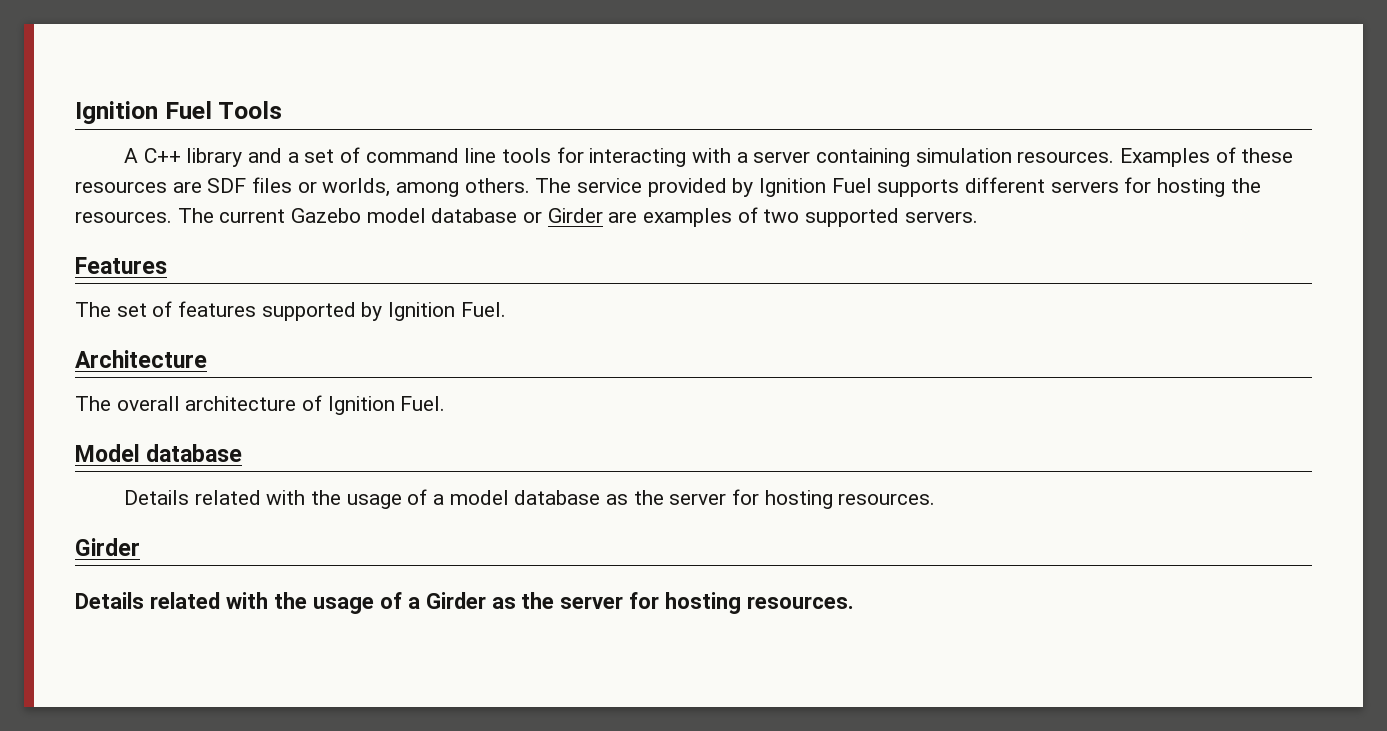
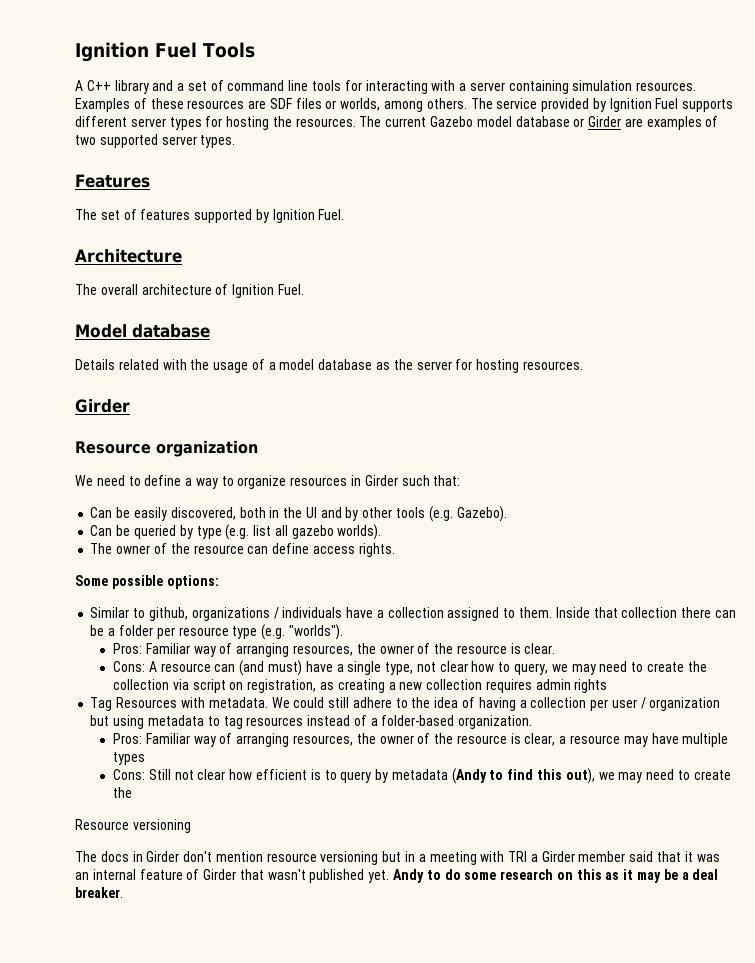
[1050,181,1119,193] servers -> [130,117,202,130] server types
[904,211,978,223] servers. -> [161,135,236,148] server types.
[75,592,855,614] Details related with the usage of a Girder as the server for hosting resources. -> [75,440,258,457] [75,475,461,489] [90,506,507,522] [90,524,382,540] [90,543,395,557] [75,575,219,589] [90,607,736,621] [90,624,343,640] [113,643,556,657] [113,660,707,676] [113,679,608,693] [90,697,721,711] [90,715,533,729] [113,733,729,747] [113,752,146,765] [113,768,731,784] [113,787,133,798] [75,819,191,833] [75,851,720,865] [75,869,719,883] [75,887,123,898] Resource organization // We need to define a way to organize resources in Girder such that: // Can be easily discovered, both in the UI and by other tools (e.g. Gazebo). // Can be queried by type (e.g. list all gazebo worlds). // The owner of the resource can define access rights. // Some possible options: // Similar to github, organizations / individuals have a collection assigned to them. Inside that collection there can be a folder per resource type (e.g. "worlds"). // Pros: Familiar way of arranging resources, the owner of the resource is clear. // Cons: A resource can (and must) have a single type, not clear how to query, we may need to create the collection via script on registration, as creating a new collection requires admin rights // Tag Resources with metadata. We could still adhere to the idea of having a collection per user / organization but using metadata to tag resources instead of a folder-based organization. // Pros: Familiar way of arranging resources, the owner of the resource is clear, a resource may have multiple types // Cons: Still not clear how efficient is to query by metadata (Andy to find this out), we may need to create the // Resource versioning // The docs in Girder don't mention resource versioning but in a meeting with TRI a Girder member said that it was an internal feature of Girder that wasn't published yet. Andy to do some research on this as it may be a deal breaker.

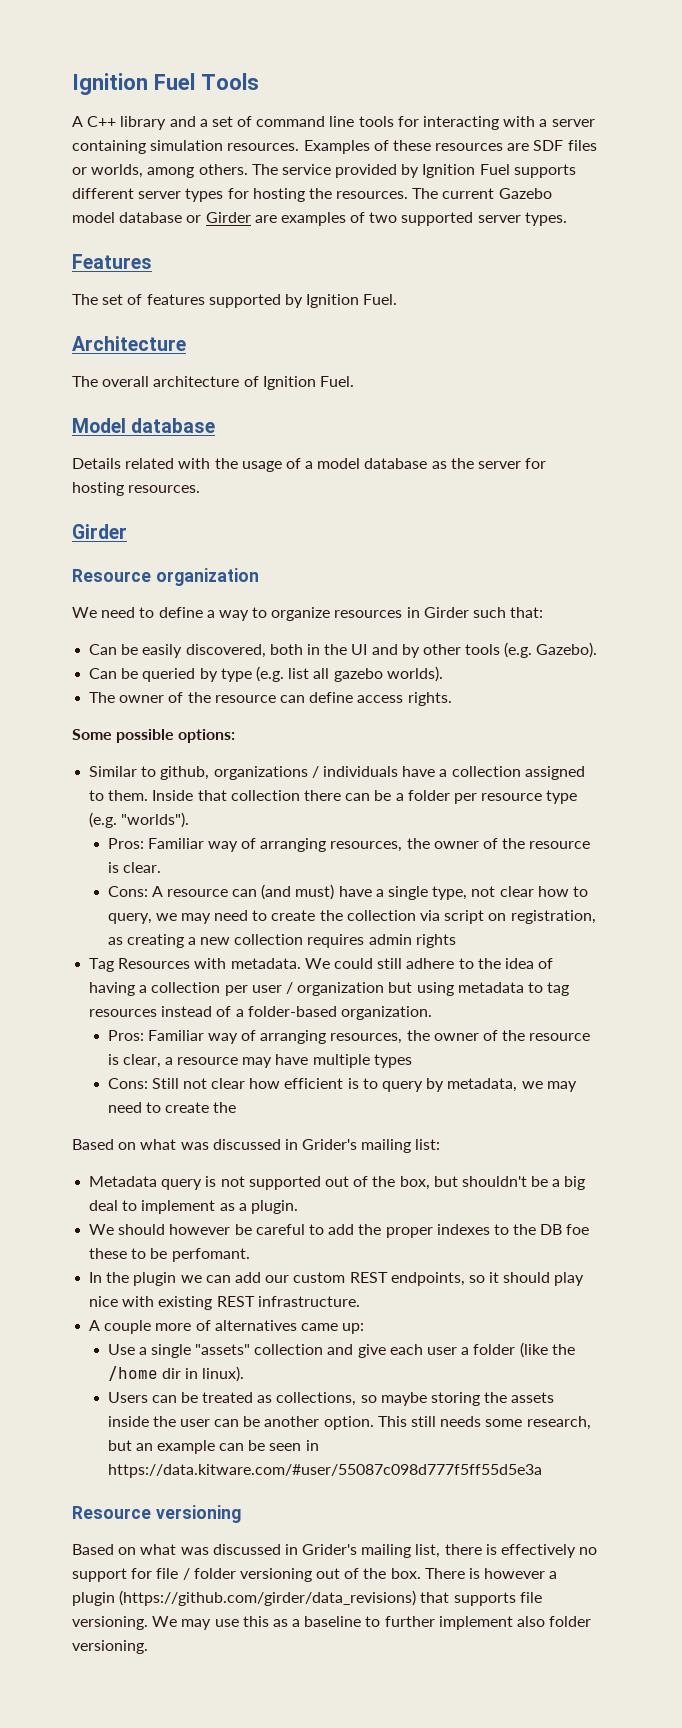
[391,768,595,784] metadata (Andy to find this out), -> [447,1078,518,1092] metadata,
[75,819,191,833] [75,851,720,865] [75,869,719,883] [75,887,123,898] Resource versioning // The docs in Girder don't mention resource versioning but in a meeting with TRI a Girder member said that it was an internal feature of Girder that wasn't published yet. Andy to do some research on this as it may be a deal breaker. -> [72,1139,441,1153] [89,1176,586,1190] [89,1200,298,1214] [89,1224,590,1238] [89,1248,250,1262] [89,1272,585,1286] [89,1296,360,1310] [89,1320,365,1334] [107,1342,575,1358] [107,1366,245,1382] [107,1392,555,1406] [107,1416,591,1430] [107,1440,319,1454] [107,1464,542,1478] [72,1505,241,1523] [72,1544,598,1558] [72,1568,558,1582] [72,1590,542,1606] [72,1616,592,1630] [72,1640,148,1654] Based on what was discussed in Grider's mailing list: // Metadata query is not supported out of the box, but shouldn't be a big deal to implement as a plugin. // We should however be careful to add the proper indexes to the DB foe these to be perfomant. // In the plugin we can add our custom REST endpoints, so it should play nice with existing REST infrastructure. // A couple more of alternatives came up: // Use a single "assets" collection and give each user a folder (like the /home dir in linux). // Users can be treated as collections, so maybe storing the assets inside the user can be another option. This still needs some research, but an example can be seen in https://data.kitware.com/#user/55087c098d777f5ff55d5e3a // Resource versioning // Based on what was discussed in Grider's mailing list, there is effectively no support for file / folder versioning out of the box. There is however a plugin (https://github.com/girder/data_revisions) that supports file versioning. We may use this as a baseline to further implement also folder versioning.

